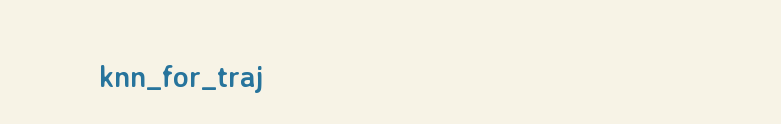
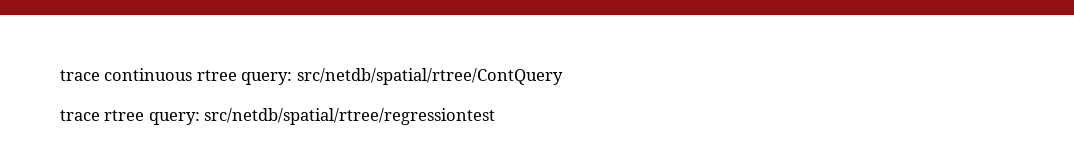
[99,65,263,93] knn_for_traj -> [60,68,563,85] [60,108,496,125] trace continuous rtree query: src/netdb/spatial/rtree/ContQuery // trace rtree query: src/netdb/spatial/rtree/regressiontest

